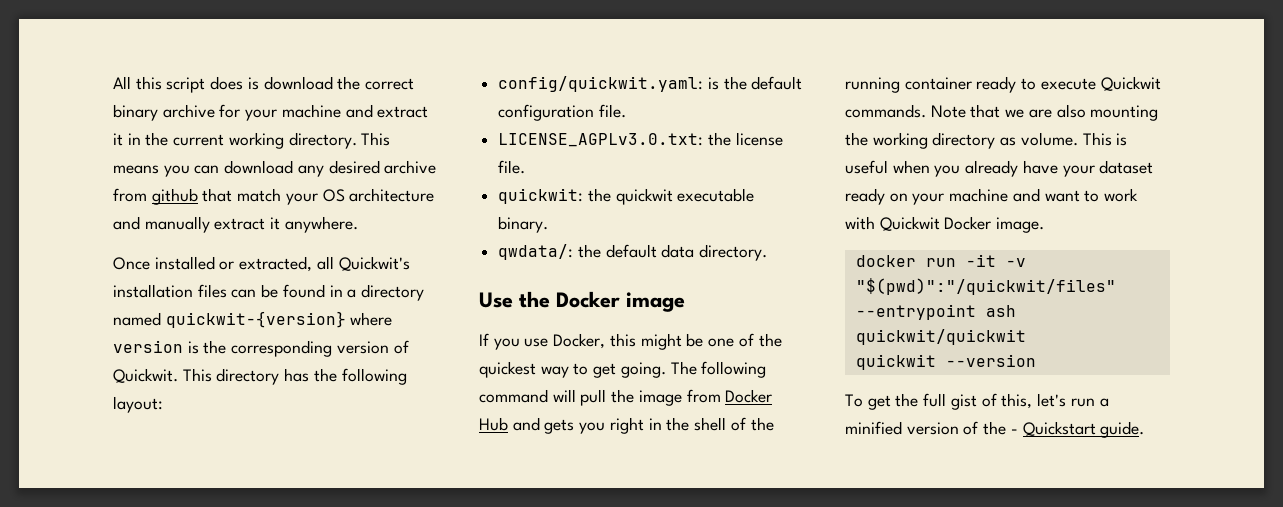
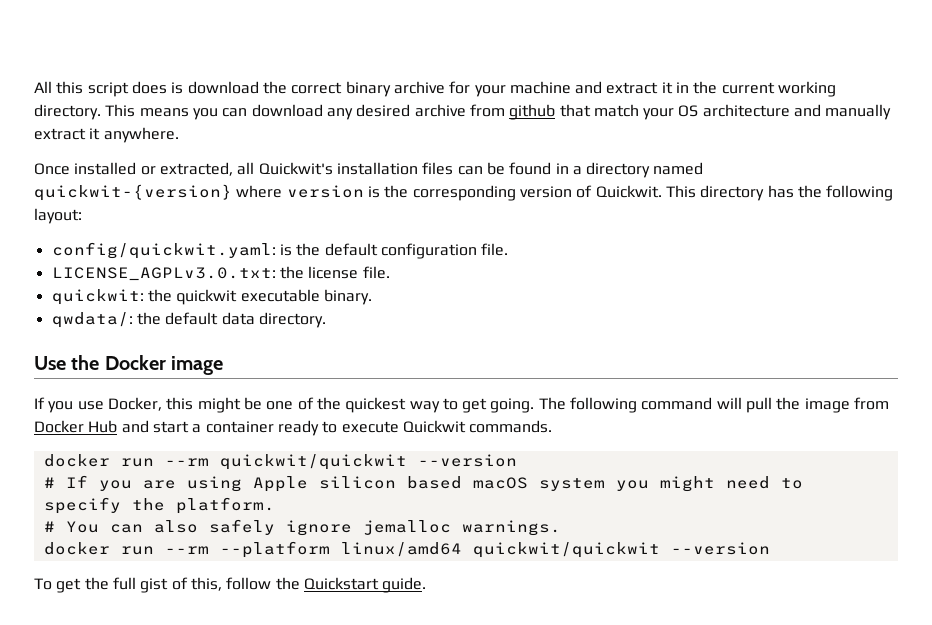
[544,417,774,434] [845,77,900,93] gets you right in the shell of the running -> [152,421,202,433] start a
[930,104,1159,121] [845,132,1128,149] [845,160,1154,177] [845,188,1139,205] [845,216,1045,233] [855,254,1026,267] [855,278,1116,295] [855,304,1016,320] [855,329,1026,345] [855,354,936,370] Note that we are also mounting the working directory as volume. This is useful when you already have your dataset ready on your machine and want to work with Quickwit Docker image. // docker run -it -v "$(pwd)":"/quickwit/files" --entrypoint ash quickwit/quickwit // quickwit -> [43,454,517,470] [43,475,803,492] [43,497,275,514] [43,519,561,536] [43,541,660,558] // docker run --rm quickwit/quickwit --version // # If you are using Apple silicon based macOS system you might need to specify the platform. // # You can also safely ignore jemalloc warnings. // docker run --rm --platform linux/amd64 quickwit/quickwit
[1037,393,1109,407] [845,421,1018,435] let's run a minified version of the - -> [226,577,300,590] follow the

